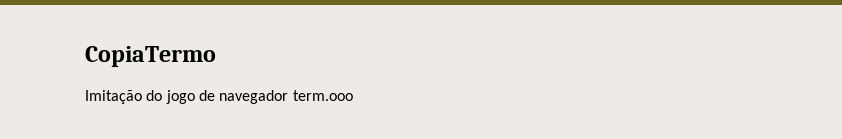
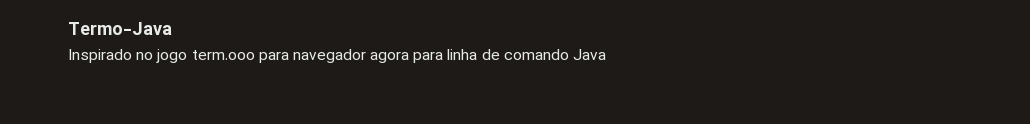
[85,46,216,67] [85,90,353,104] CopiaTermo // Imitação do jogo de navegador term.ooo -> [68,22,172,35] [68,49,607,63] Termo-Java // Inspirado no jogo term.ooo para navegador agora para linha de comando Java

